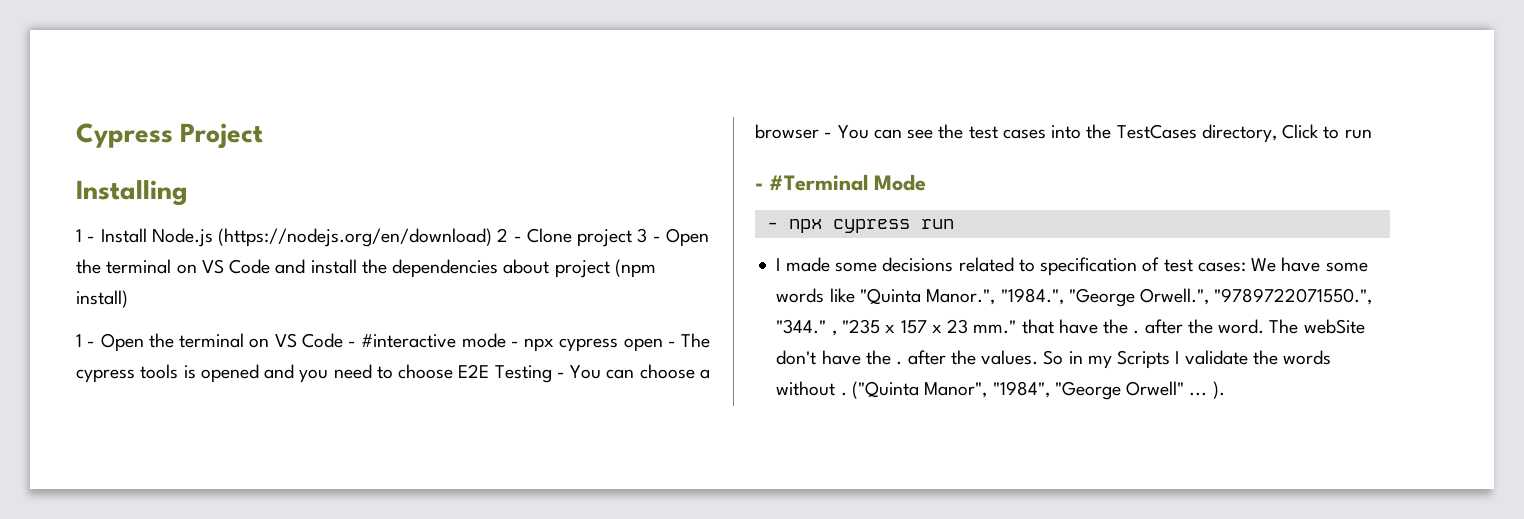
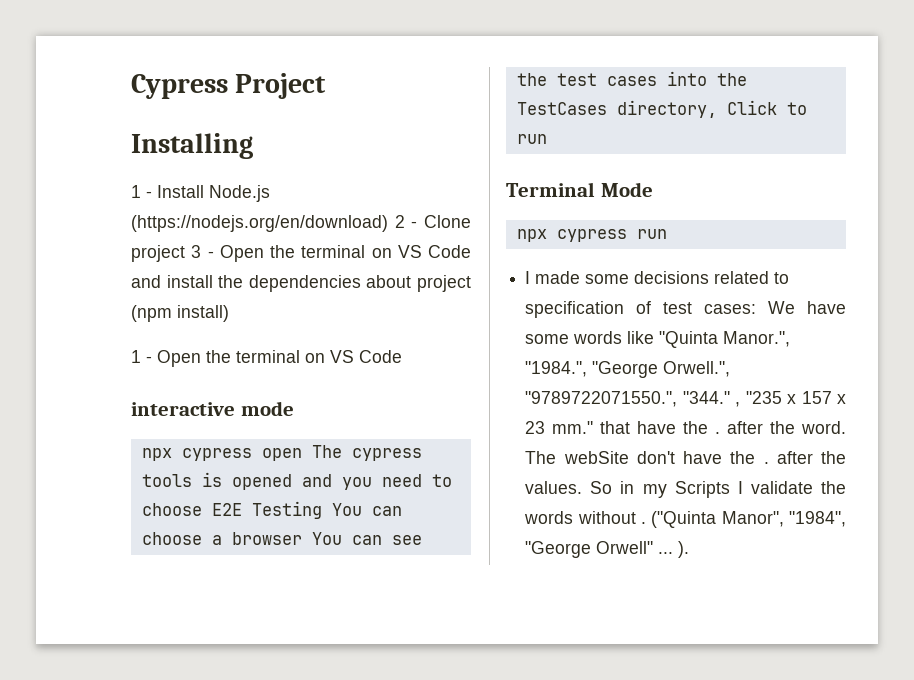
[348,334,457,348] - #interactive -> [131,402,235,416] // interactive
[510,341,519,347] - -> (294, 408) //
[667,341,676,347] - -> (302, 454) none
[556,372,565,378] - -> (322, 510) none
[824,132,833,138] - -> (302, 538) none
[755,174,868,191] - #Terminal -> [506,182,595,197] Terminal
[766,222,778,229] - -> (653, 189) none

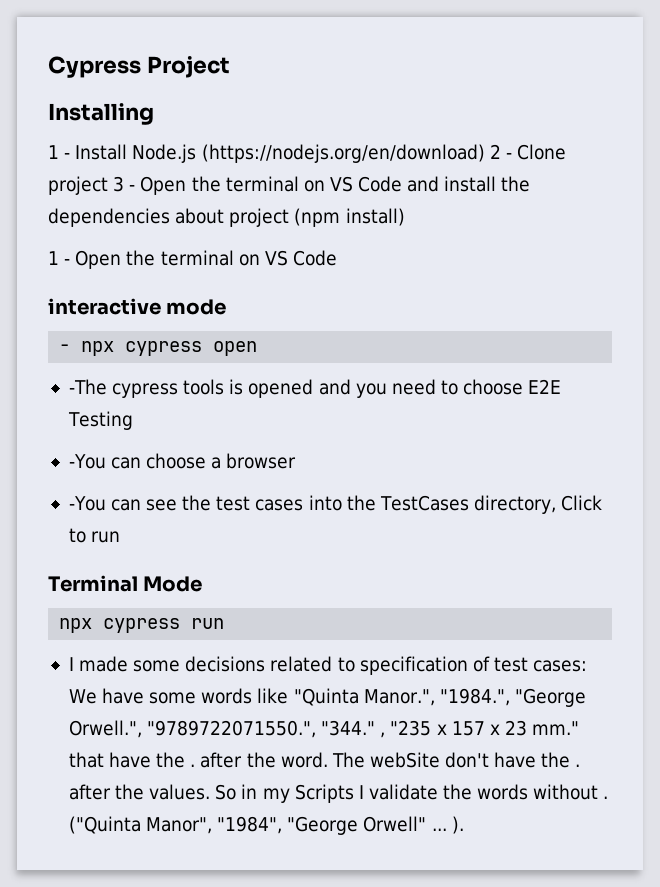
(294, 408) none -> [59,344,71,352] -
[311,445,342,458] The -> [68,379,107,395] // -The
[331,503,362,516] You -> [68,454,106,469] // -You
[311,532,342,545] You -> [68,496,106,511] // -You

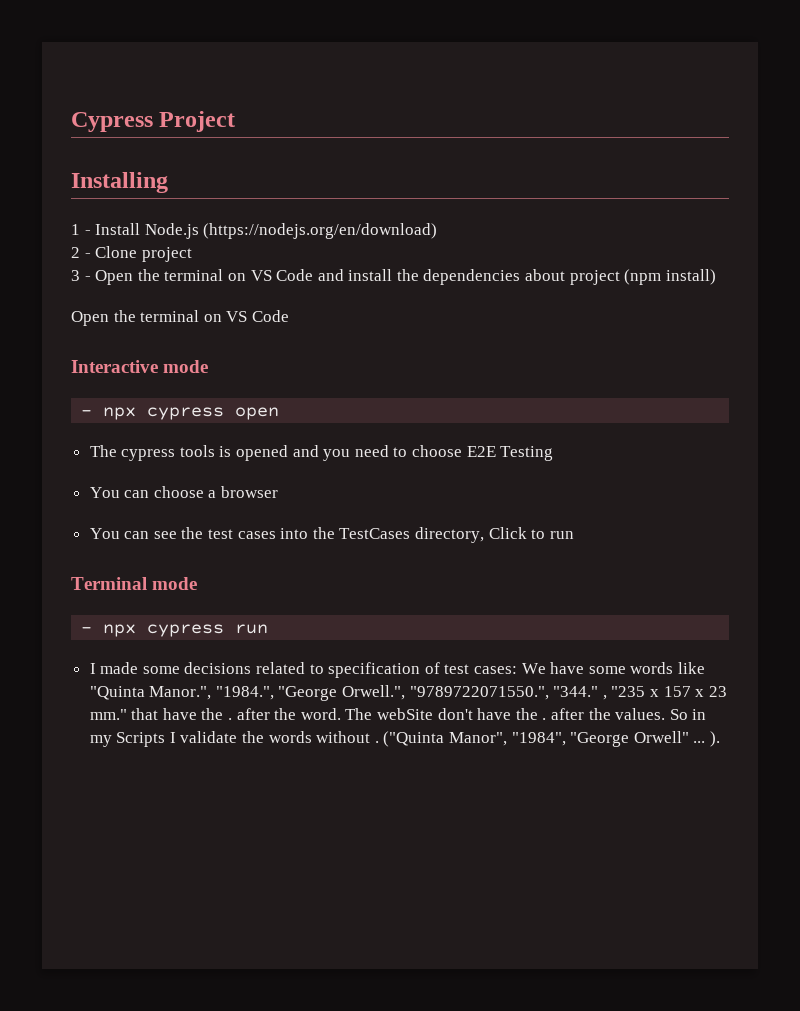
(485, 153) none -> (438, 231) //
(108, 185) none -> (192, 254) //
[48,251,71,265] 1 - -> (716, 277) none
[48,298,161,315] interactive -> [71,360,158,373] Interactive
[68,379,107,395] -The -> [89,445,117,457] The
[68,454,106,469] -You -> [89,487,120,498] You
[68,496,106,511] -You -> [89,528,120,539] You
[143,576,203,592] Mode // -> [152,577,198,590] [81,627,93,633] mode // -

